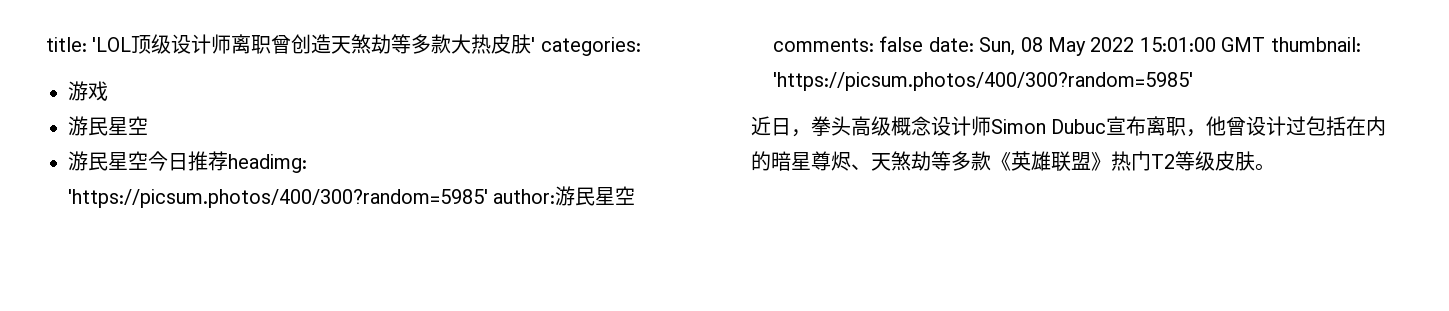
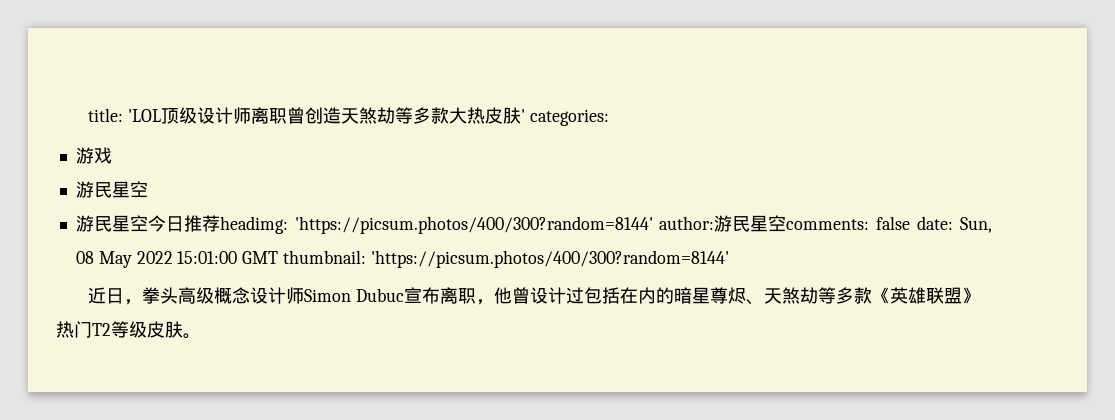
[68,189,488,208] 'https://picsum.photos/400/300?random=5985' -> [294,216,653,234] 'https://picsum.photos/400/300?random=8144'
[773,72,1193,91] 'https://picsum.photos/400/300?random=5985' -> [370,250,729,268] 'https://picsum.photos/400/300?random=8144'

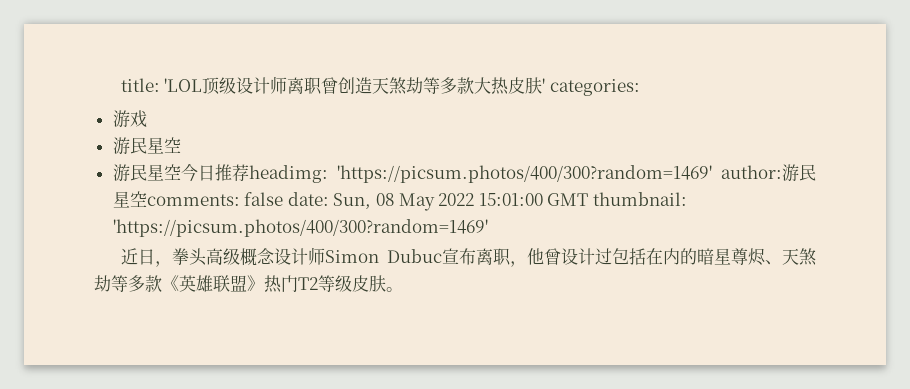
[294,216,653,234] 'https://picsum.photos/400/300?random=8144' -> [336,165,712,183] 'https://picsum.photos/400/300?random=1469'
[370,250,729,268] 'https://picsum.photos/400/300?random=8144' -> [112,219,488,237] 'https://picsum.photos/400/300?random=1469'

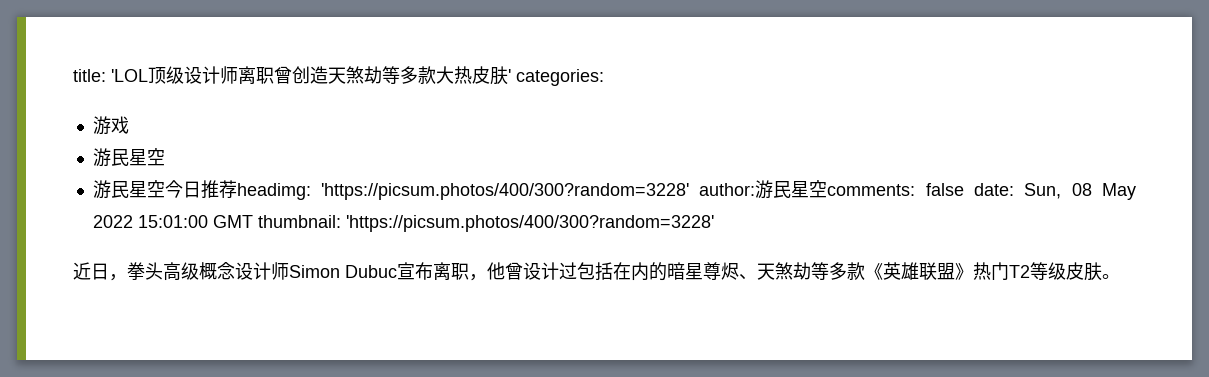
[336,165,712,183] 'https://picsum.photos/400/300?random=1469' -> [321,183,690,200] 'https://picsum.photos/400/300?random=3228'
[112,219,488,237] 'https://picsum.photos/400/300?random=1469' -> [345,215,714,232] 'https://picsum.photos/400/300?random=3228'

